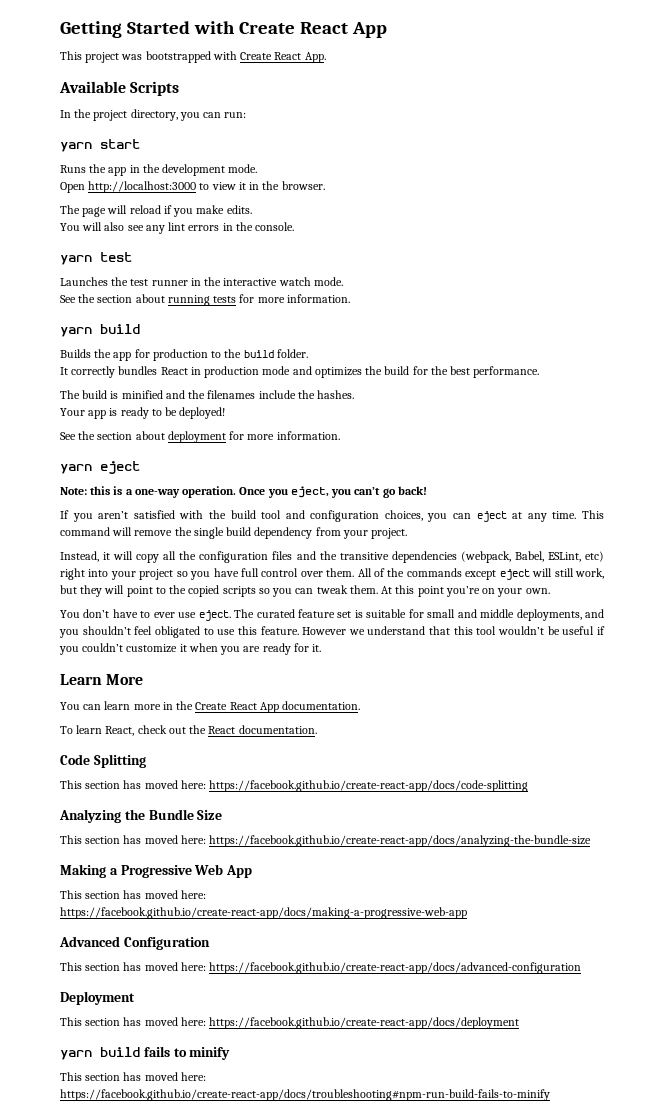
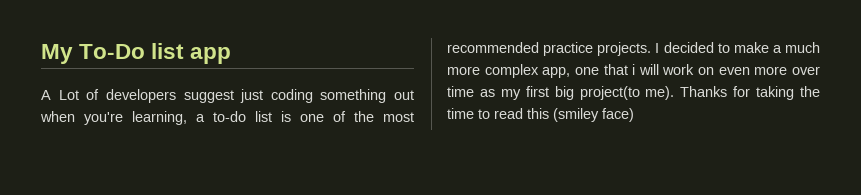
[60,21,387,38] [60,51,326,63] [59,81,180,96] [60,109,247,121] [60,139,140,152] [60,164,258,176] [60,181,325,193] [60,205,252,217] [60,222,295,234] [60,252,132,265] [60,277,343,286] [60,294,350,306] [60,324,140,337] [60,349,308,361] [60,366,540,378] [60,390,355,399] [60,407,226,419] [60,431,340,443] [60,461,140,474] [60,486,427,498] [60,510,604,522] [60,527,408,539] [60,551,604,563] [60,568,604,580] [60,585,550,597] [60,609,605,621] [59,626,605,638] [59,643,322,655] [60,674,144,685] [60,701,361,713] [60,725,317,736] [60,754,146,768] [60,780,529,792] [59,809,223,823] [60,835,592,847] [60,864,253,878] [60,890,206,899] [60,907,467,919] [59,936,210,950] [60,962,582,974] [60,991,135,1005] [60,1017,520,1029] [60,1046,231,1060] [60,1072,206,1081] [60,1089,550,1101] Getting Started with Create React App // This project was bootstrapped with Create React App. // Available Scripts // In the project directory, you can run: // yarn start // Runs the app in the development mode. // Open http://localhost:3000 to view it in the browser. // The page will reload if you make edits. // You will also see any lint errors in the console. // yarn test // Launches the test runner in the interactive watch mode. // See the section about running tests for more information. // yarn build // Builds the app for production to the build folder. // It correctly bundles React in production mode and optimizes the build for the best performance. // The build is minified and the filenames include the hashes. // Your app is ready to be deployed! // See the section about deployment for more information. // yarn eject // Note: this is a one-way operation. Once you eject, you can’t go back! // If you aren’t satisfied with the build tool and configuration choices, you can eject at any time. This command will remove the single build dependency from your project. // Instead, it will copy all the configuration files and the transitive dependencies (webpack, Babel, ESLint, etc) right into your project so you have full control over them. All of the commands except eject will still work, but they will point to the copied scripts so you can tweak them. At this point you’re on your own. // You don’t have to ever use eject. The curated feature set is suitable for small and middle deployments, and you shouldn’t feel obligated to use this feature. However we understand that this tool wouldn’t be useful if you couldn’t customize it when you are ready for it. // Learn More // You can learn more in the Create React App documentation. // To learn React, check out the React documentation. // Code Splitting // This section has moved here: https://facebook.github.io/create-react-app/docs/code-splitting // Analyzing the Bundle Size // This section has moved here: https://facebook.github.io/create-react-app/docs/analyzing-the-bundle-size // Making a Progressive Web App // This section has moved here: https://facebook.github.io/create-react-app/docs/making-a-progressive-web-app // Advanced Configuration // This section has moved here: https://facebook.github.io/create-react-app/docs/advanced-configuration // Deployment // This section has moved here: https://facebook.github.io/create-react-app/docs/deployment // yarn build fails to minify // This section has moved here: https://facebook.github.io/create-react-app/docs/troubleshooting#npm-run-build-fails-to-minify -> [41,43,232,64] [41,89,414,103] [40,111,414,125] [447,42,820,56] [447,64,820,78] [447,86,820,100] [447,108,634,122] My To-Do list app // A Lot of developers suggest just coding something out when you're learning, a to-do list is one of the most recommended practice projects. I decided to make a much more complex app, one that i will work on even more over time as my first big project(to me). Thanks for taking the time to read this (smiley face)

